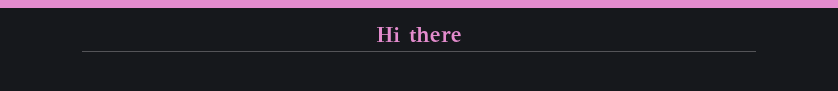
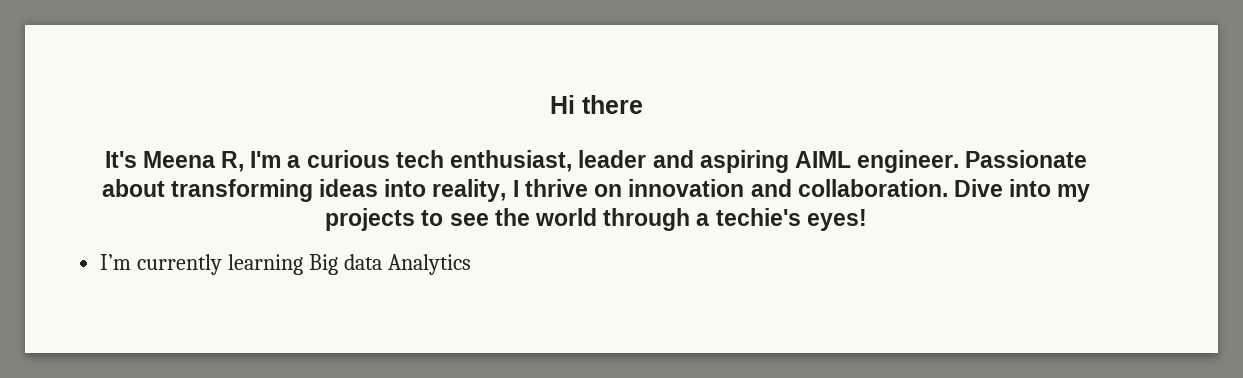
(462, 35) none -> [104,150,1088,173] [101,179,1091,202] [325,208,867,231] [100,254,471,275] // It's Meena R, I'm a curious tech enthusiast, leader and aspiring AIML engineer. Passionate about transforming ideas into reality, I thrive on innovation and collaboration. Dive into my projects to see the world through a techie's eyes! // I’m currently learning Big data Analytics

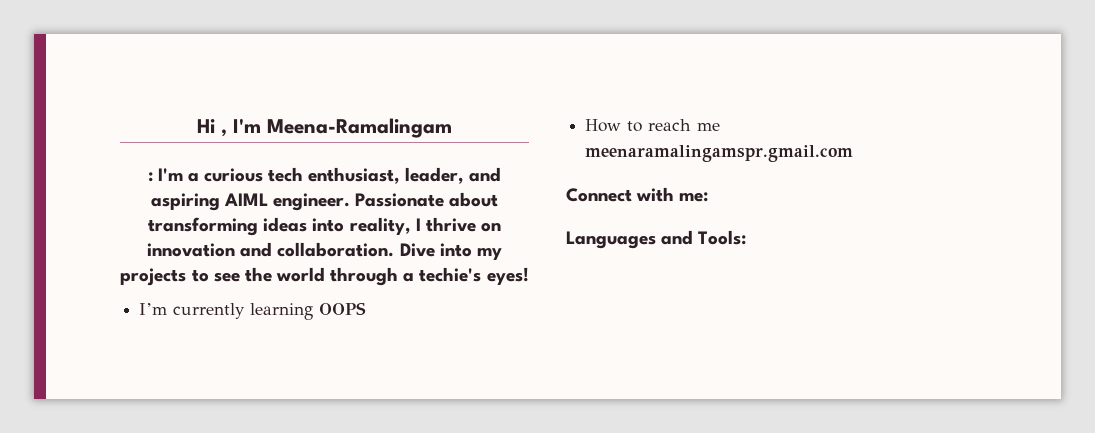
[581,95,643,114] [104,151,245,172] there // It's Meena R, -> [221,118,452,138] [147,172,153,182] , I'm Meena-Ramalingam // :
[578,150,647,168] leader -> [405,167,465,184] leader,
[309,254,471,275] Big data Analytics -> [319,302,367,315] [585,119,721,132] [585,145,854,162] [566,187,709,202] [566,230,747,249] OOPS // How to reach me meenaramalingamspr.gmail.com // Connect with me: // Languages and Tools:

